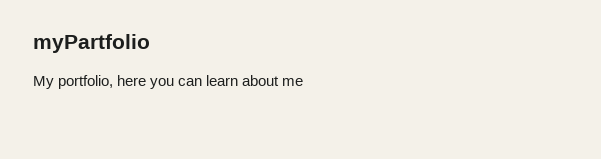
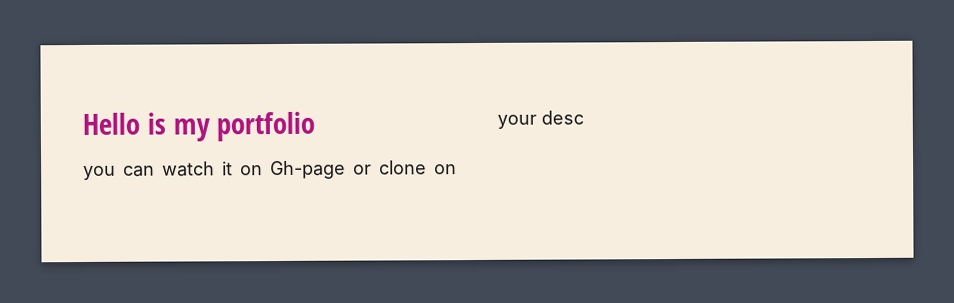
[33,34,150,53] [33,75,304,89] myPartfolio // My portfolio, here you can learn about me -> [82,111,316,142] [83,160,457,180] [497,110,584,129] Hello is my portfolio // you can watch it on Gh-page or clone on your desc

